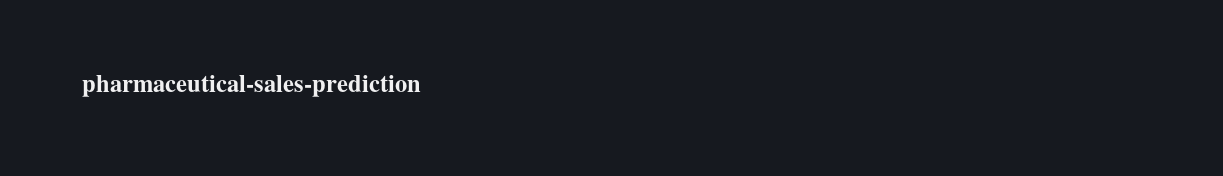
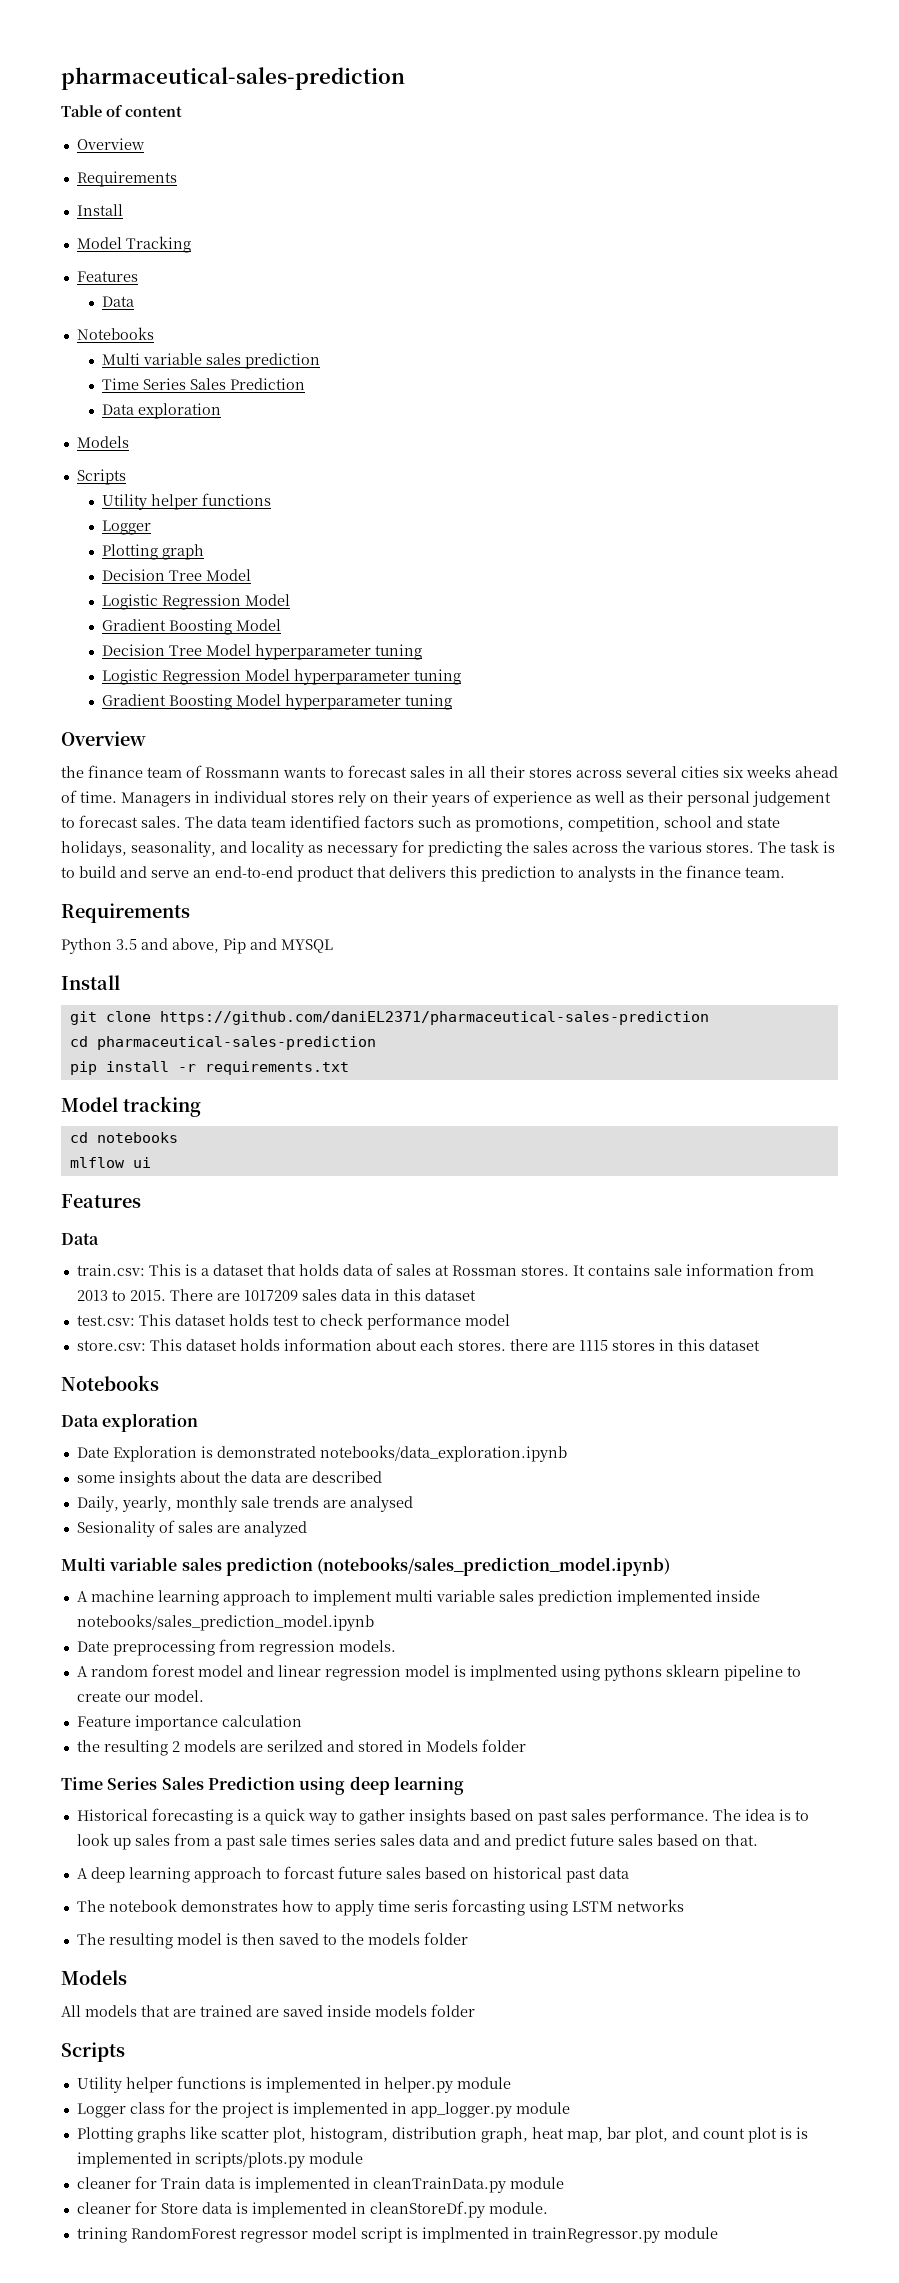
[82,75,421,97] pharmaceutical-sales-prediction -> [61,67,405,90] [61,105,182,117] [76,138,145,150] [76,171,177,187] [76,204,123,216] [76,236,191,253] [76,271,138,282] [101,296,134,307] [76,327,154,340] [101,353,320,369] [101,378,305,390] [101,403,221,419] [76,436,129,448] [76,469,126,485] [101,493,271,510] [101,520,151,535] [101,544,204,560] [101,569,251,581] [101,594,290,610] [101,619,281,635] [101,644,422,660] [101,669,461,685] [101,694,452,710] [61,731,146,746] [61,765,838,778] [61,790,831,807] [61,815,780,832] [61,840,835,857] [61,865,785,882] [61,903,190,923] [61,938,333,954] [61,975,120,990] [69,1011,709,1025] [69,1036,376,1050] [69,1061,349,1075] [61,1096,201,1117] [69,1132,178,1143] [69,1157,151,1168] [61,1194,141,1208] [61,1233,99,1245] [76,1263,814,1276] [76,1289,476,1301] [76,1313,510,1330] [76,1338,760,1351] [61,1375,159,1391] [61,1413,199,1432] [76,1445,567,1462] [76,1471,382,1487] [76,1496,413,1512] [76,1520,307,1537] [61,1557,671,1576] [76,1590,760,1606] [76,1614,374,1631] [76,1639,396,1656] [76,1664,801,1681] [76,1690,204,1702] [76,1715,302,1731] [76,1739,526,1756] [61,1776,464,1795] [76,1808,809,1825] [76,1833,758,1850] [76,1866,629,1883] [76,1899,684,1916] [76,1932,468,1949] [61,1970,127,1985] [61,2004,475,2017] [61,2042,125,2062] [76,2076,511,2093] [76,2101,570,2118] [76,2126,808,2143] [76,2152,363,2168] [76,2176,564,2193] [76,2201,548,2218] [76,2227,718,2243] pharmaceutical-sales-prediction // Table of content // Overview // Requirements // Install // Model Tracking // Features // Data // Notebooks // Multi variable sales prediction // Time Series Sales Prediction // Data exploration // Models // Scripts // Utility helper functions // Logger // Plotting graph // Decision Tree Model // Logistic Regression Model // Gradient Boosting Model // Decision Tree Model hyperparameter tuning // Logistic Regression Model hyperparameter tuning // Gradient Boosting Model hyperparameter tuning // Overview // the finance team of Rossmann wants to forecast sales in all their stores across several cities six weeks ahead of time. Managers in individual stores rely on their years of experience as well as their personal judgement to forecast sales. The data team identified factors such as promotions, competition, school and state holidays, seasonality, and locality as necessary for predicting the sales across the various stores. The task is to build and serve an end-to-end product that delivers this prediction to analysts in the finance team. // Requirements // Python 3.5 and above, Pip and MYSQL // Install // git clone https://github.com/daniEL2371/pharmaceutical-sales-prediction // cd pharmaceutical-sales-prediction // pip install -r requirements.txt // Model tracking // cd notebooks // mlflow ui // Features // Data // train.csv: This is a dataset that holds data of sales at Rossman stores. It contains sale information from 2013 to 2015. There are 1017209 sales data in this dataset // test.csv: This dataset holds test to check performance model // store.csv: This dataset holds information about each stores. there are 1115 stores in this dataset // Notebooks // Data exploration // Date Exploration is demonstrated notebooks/data_exploration.ipynb // some insights about the data are described // Daily, yearly, monthly sale trends are analysed // Sesionality of sales are analyzed // Multi variable sales prediction (notebooks/sales_prediction_model.ipynb) // A machine learning approach to implement multi variable sales prediction implemented inside notebooks/sales_prediction_model.ipynb // Date preprocessing from regression models. // A random forest model and linear regression model is implmented using pythons sklearn pipeline to create our model. // Feature importance calculation // the resulting 2 models are serilzed and stored in Models folder // Time Series Sales Prediction using deep learning // Historical forecasting is a quick way to gather insights based on past sales performance. The idea is to look up sales from a past sale times series sales data and and predict future sales based on that. // A deep learning approach to forcast future sales based on historical past data // The notebook demonstrates how to apply time seris forcasting using LSTM networks // The resulting model is then saved to the models folder // Models // All models that are trained are saved inside models folder // Scripts // Utility helper functions is implemented in helper.py module // Logger class for the project is implemented in app_logger.py module // Plotting graphs like scatter plot, histogram, distribution graph, heat map, bar plot, and count plot is is implemented in scripts/plots.py module // cleaner for Train data is implemented in cleanTrainData.py module // cleaner for Store data is implemented in cleanStoreDf.py module. // trining RandomForest regressor model script is implmented in trainRegressor.py module

